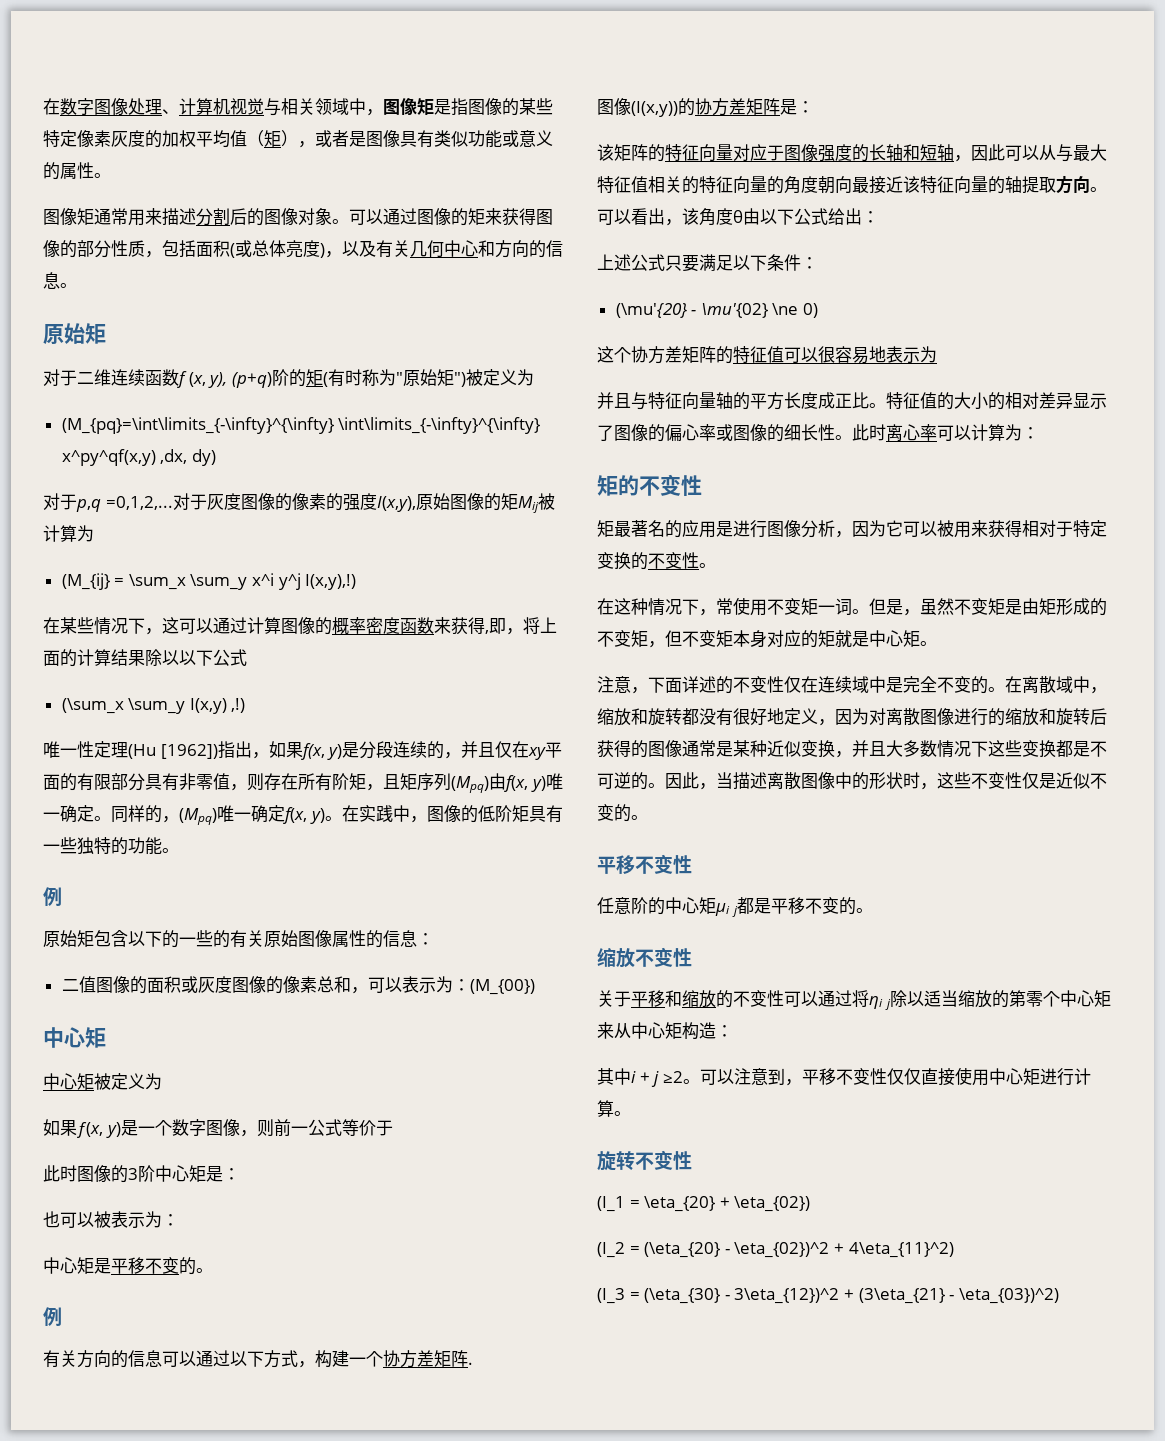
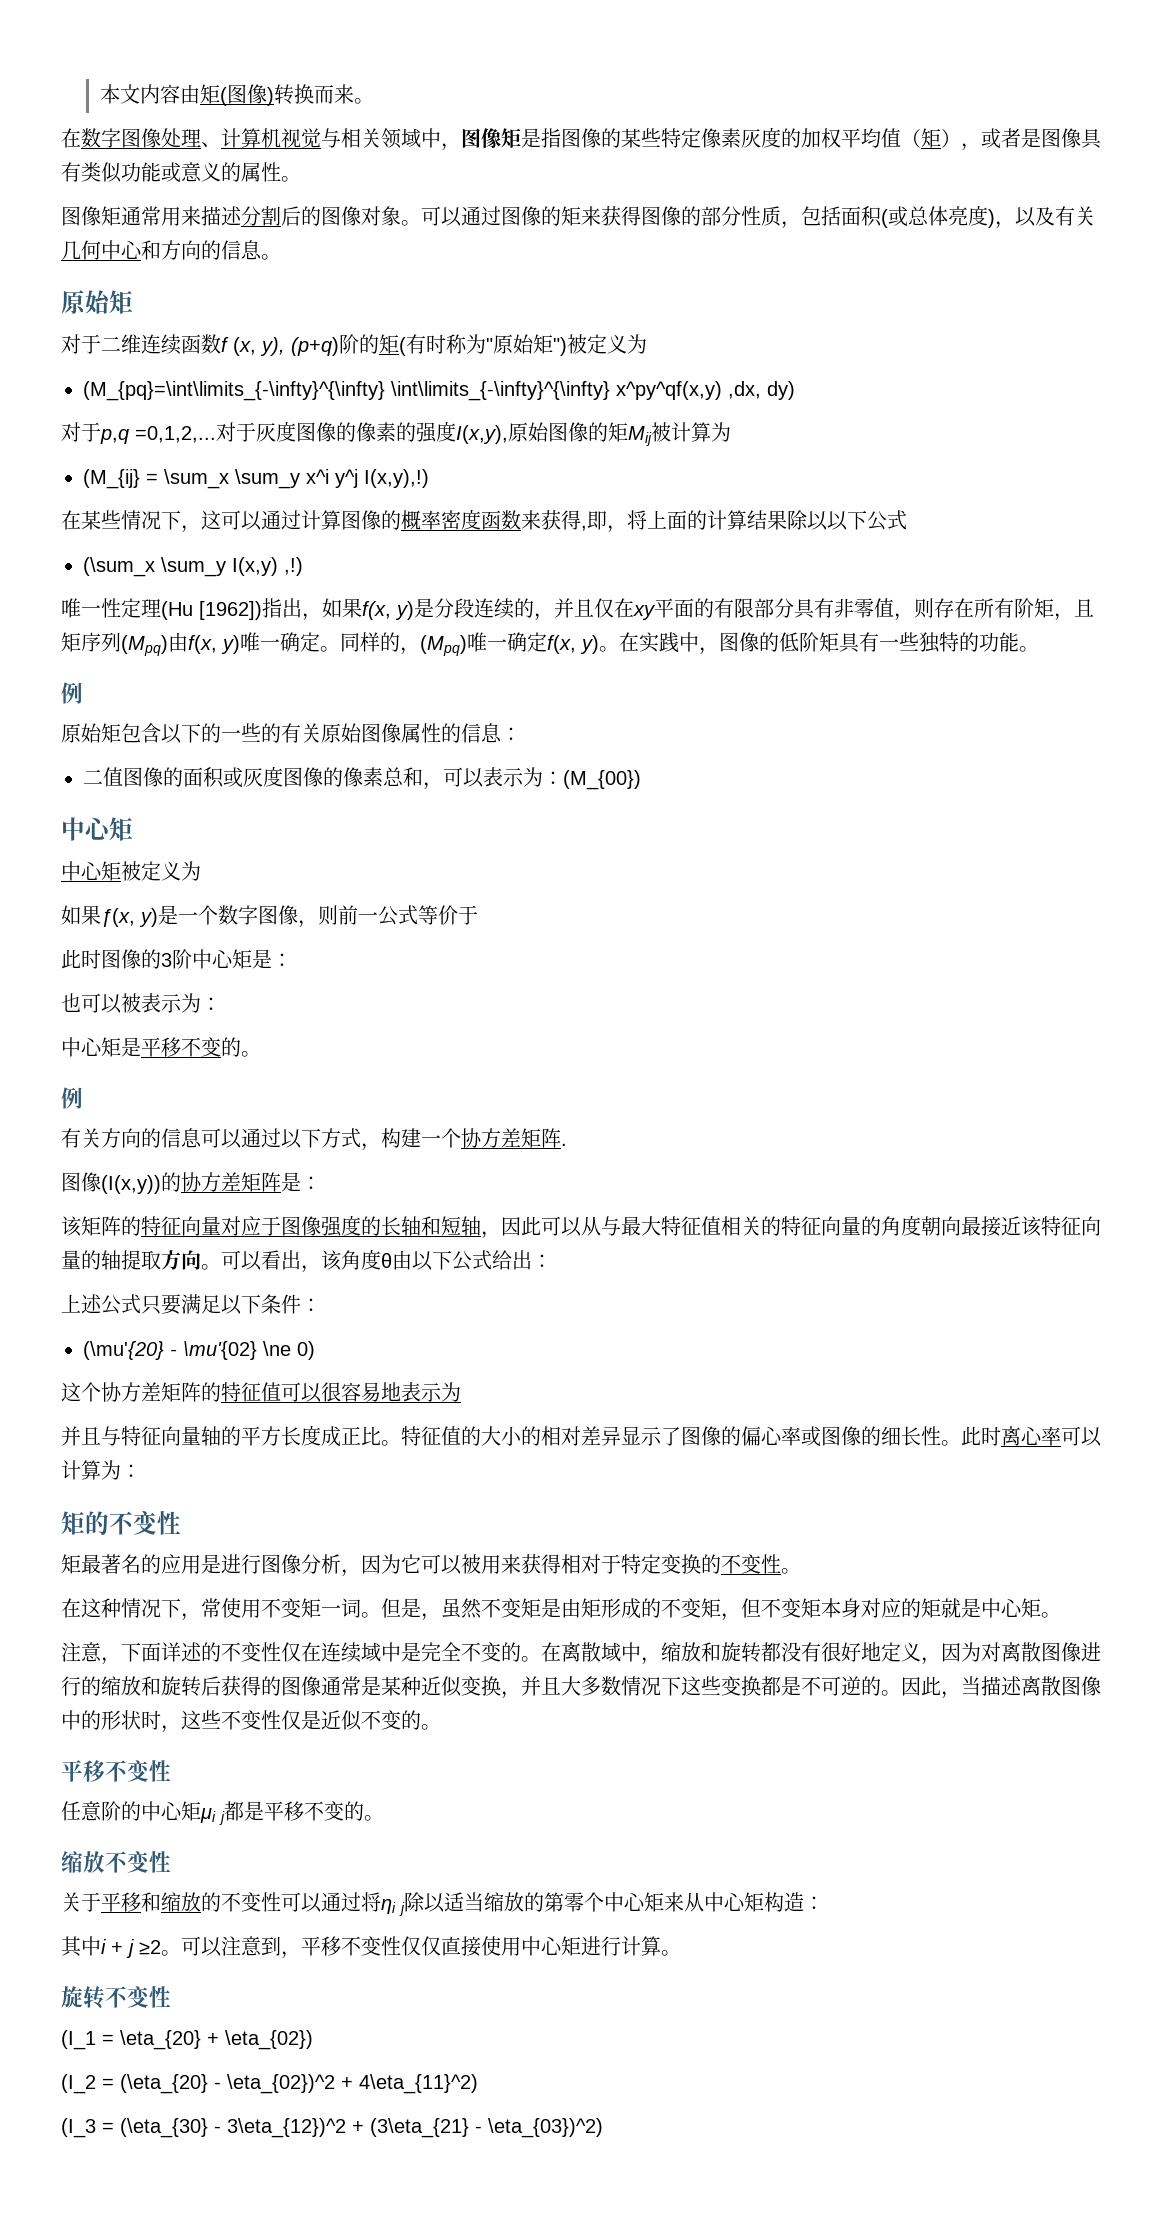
(43, 106) none -> [99,84,374,106] 本文内容由矩(图像)转换而来。 //

